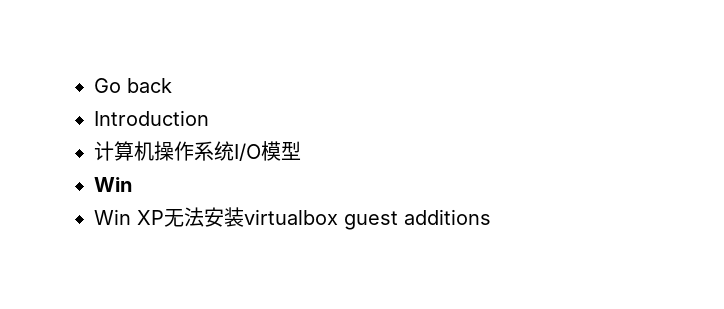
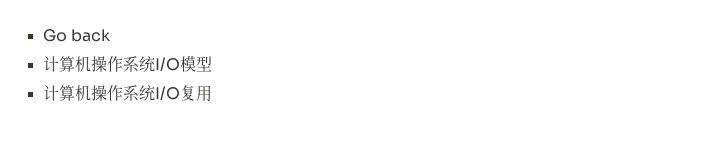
[94,110,209,126] // Introduction -> (111, 35) none
[94,177,132,192] [94,207,491,230] Win // Win XP无法安装virtualbox guest additions -> [42,85,212,102] 计算机操作系统I/O复用

